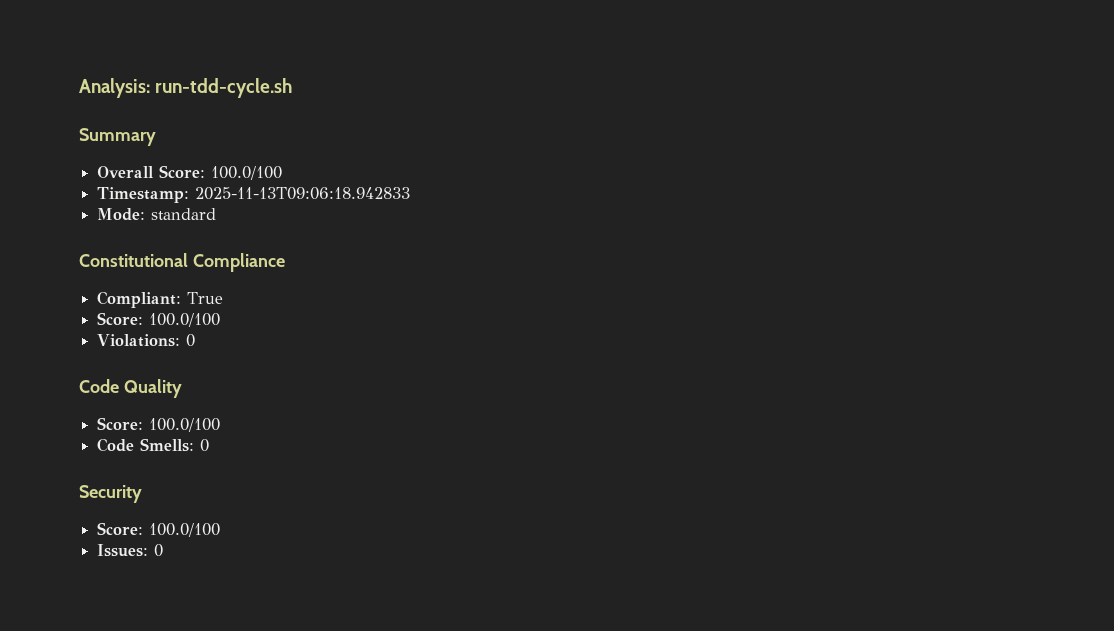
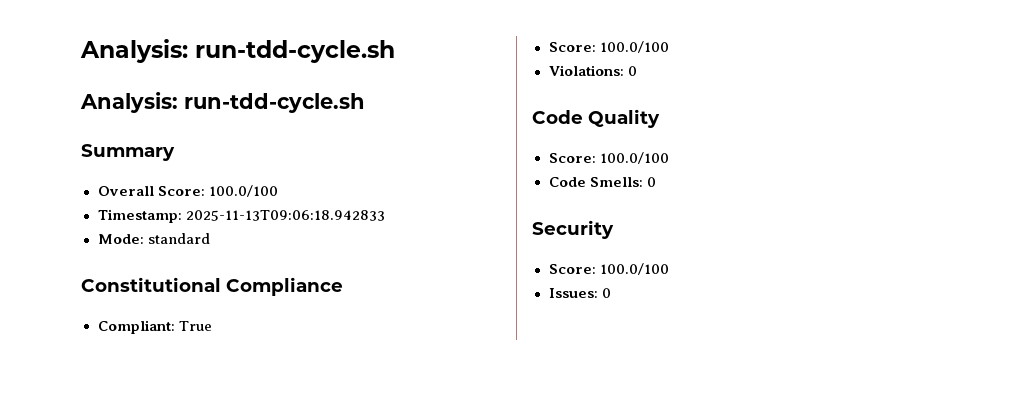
[79,78,293,98] Analysis: run-tdd-cycle.sh -> [80,39,395,63] [80,92,365,113] Analysis: run-tdd-cycle.sh // Analysis: run-tdd-cycle.sh

